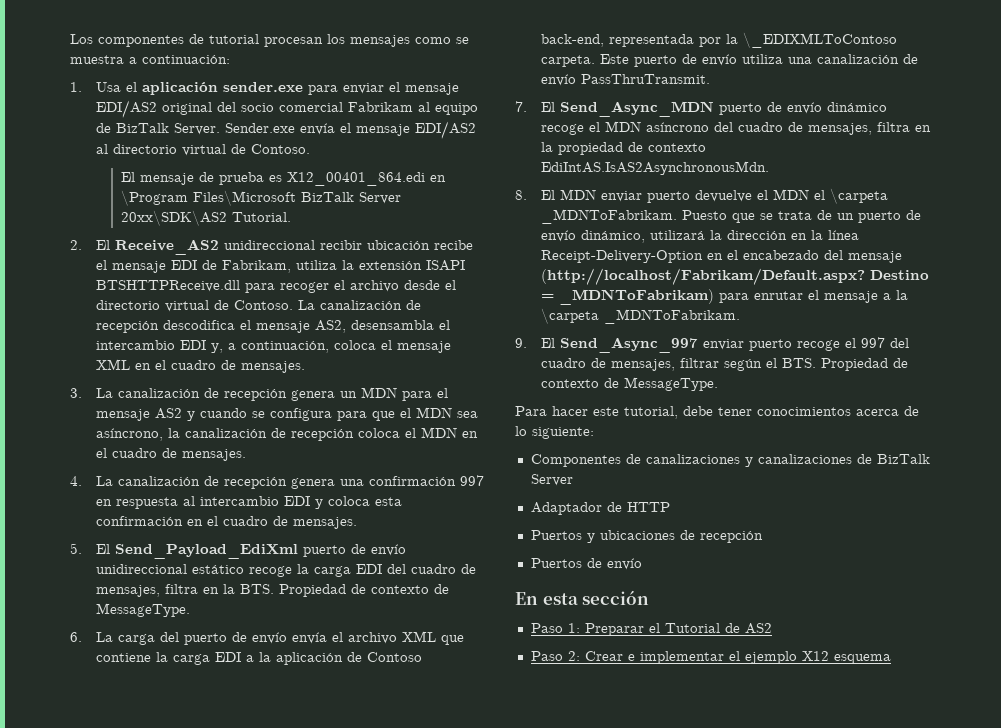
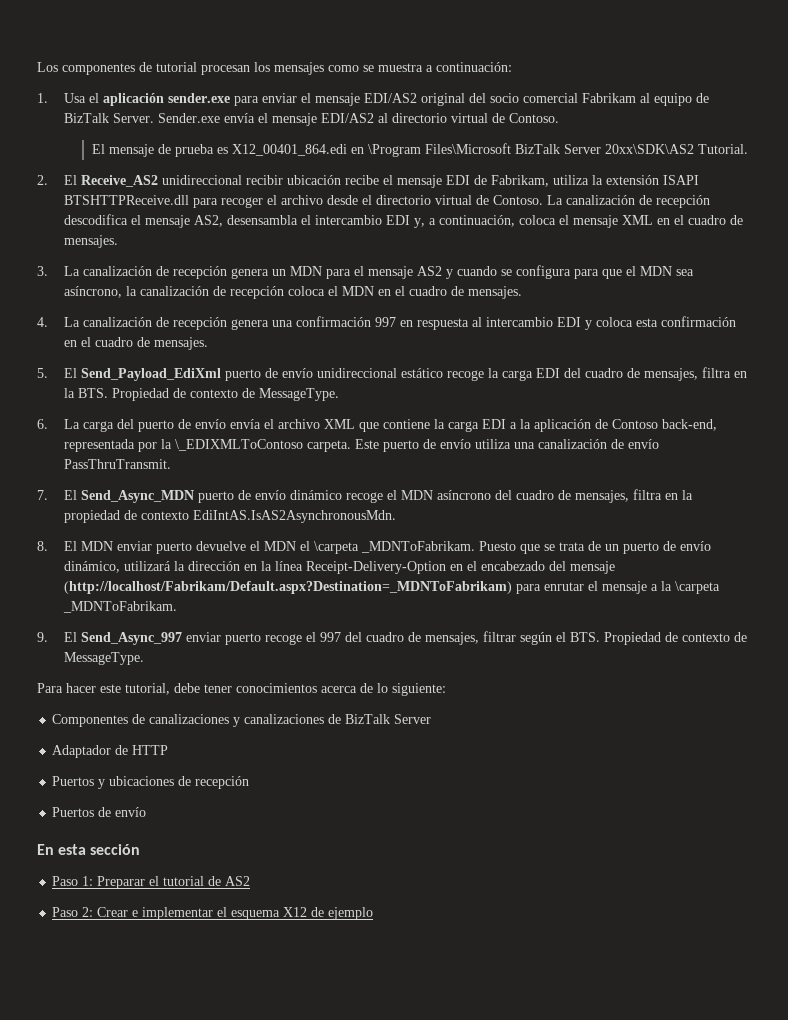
[540,268,929,285] [540,289,714,305] (http://localhost/Fabrikam/Default.aspx? Destino = _MDNToFabrikam) -> [64,581,513,594] (http://localhost/Fabrikam/Default.aspx?Destination=_MDNToFabrikam)
[664,623,720,633] Tutorial -> [163,876,205,886] tutorial
[744,651,891,664] ejemplo X12 esquema -> [231,907,374,920] esquema X12 de ejemplo

